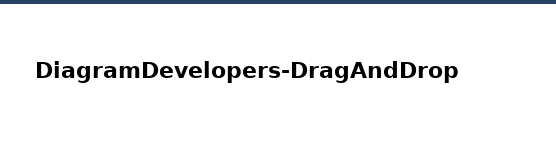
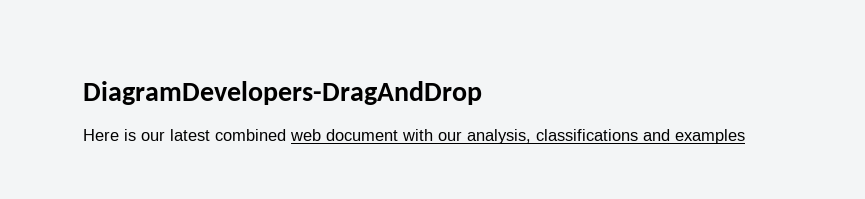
(459, 72) none -> [83,129,745,144] // Here is our latest combined web document with our analysis, classifications and examples

